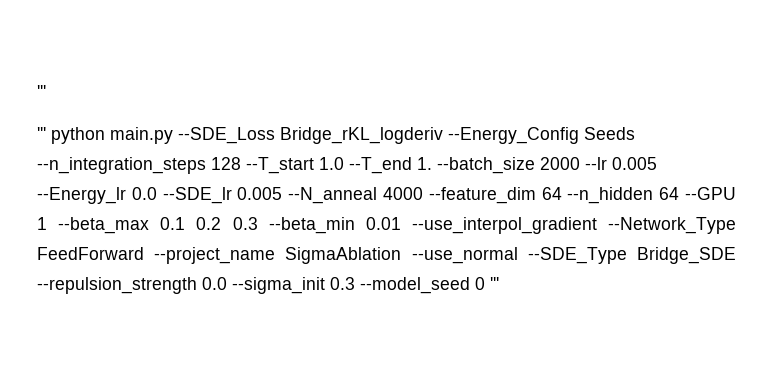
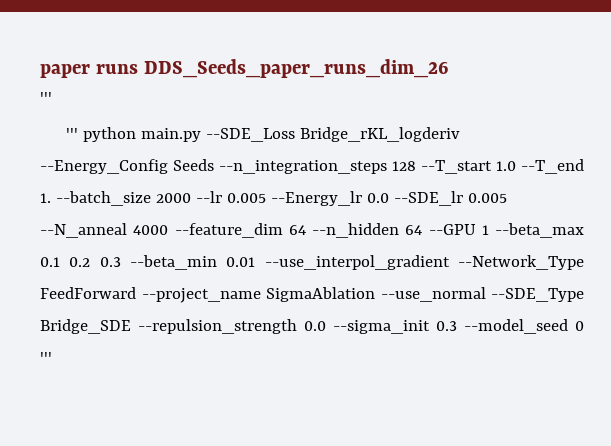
(37, 91) none -> [40,59,448,78] paper runs DDS_Seeds_paper_runs_dim_26 //

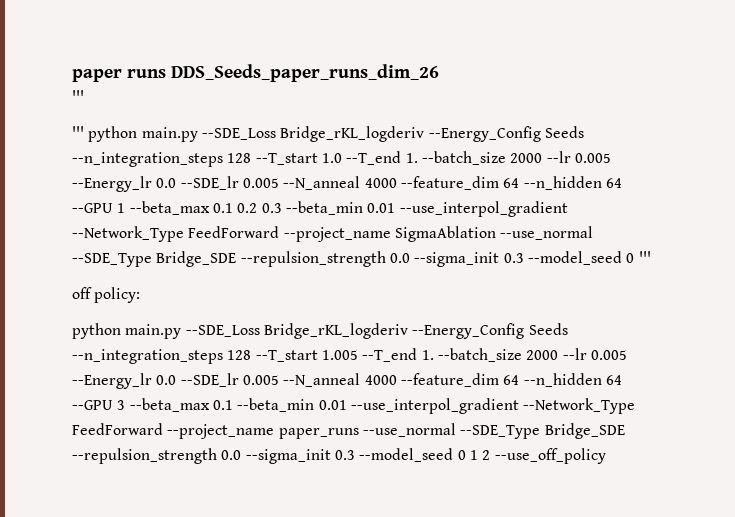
(52, 357) none -> [72,287,141,303] [72,323,568,339] [72,348,627,364] [72,373,622,389] [72,398,636,414] [72,423,625,439] [72,448,606,464] // off policy: // python main.py --SDE_Loss Bridge_rKL_logderiv --Energy_Config Seeds --n_integration_steps 128 --T_start 1.005 --T_end 1. --batch_size 2000 --lr 0.005 --Energy_lr 0.0 --SDE_lr 0.005 --N_anneal 4000 --feature_dim 64 --n_hidden 64 --GPU 3 --beta_max 0.1 --beta_min 0.01 --use_interpol_gradient --Network_Type FeedForward --project_name paper_runs --use_normal --SDE_Type Bridge_SDE --repulsion_strength 0.0 --sigma_init 0.3 --model_seed 0 1 2 --use_off_policy

